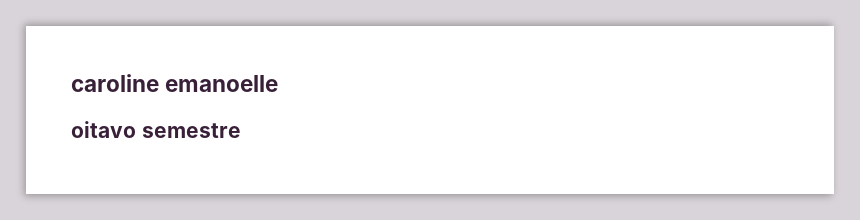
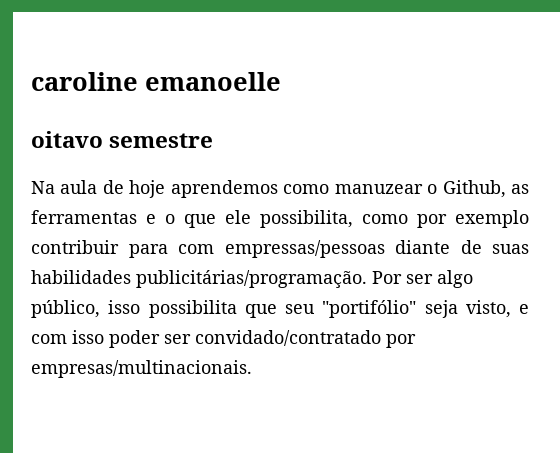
(241, 130) none -> [31,180,529,198] [31,210,529,228] [31,240,529,258] [31,270,473,288] [31,300,529,318] [31,330,416,348] [31,360,252,378] // Na aula de hoje aprendemos como manuzear o Github, as ferramentas e o que ele possibilita, como por exemplo contribuir para com empressas/pessoas diante de suas habilidades publicitárias/programação. Por ser algo público, isso possibilita que seu "portifólio" seja visto, e com isso poder ser convidado/contratado por empresas/multinacionais.

